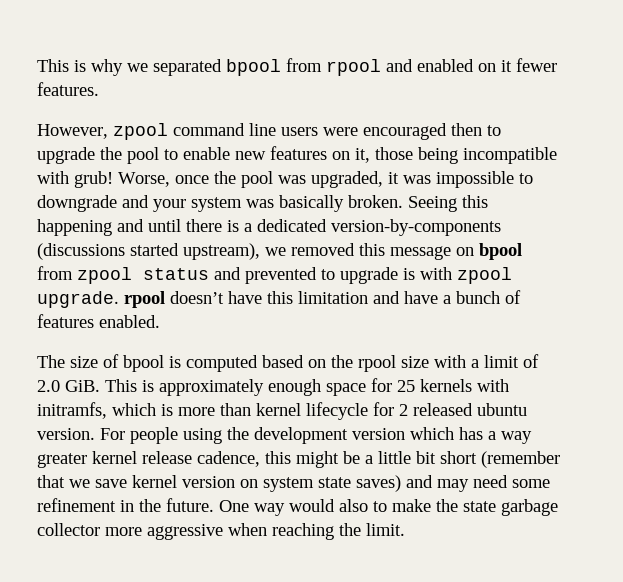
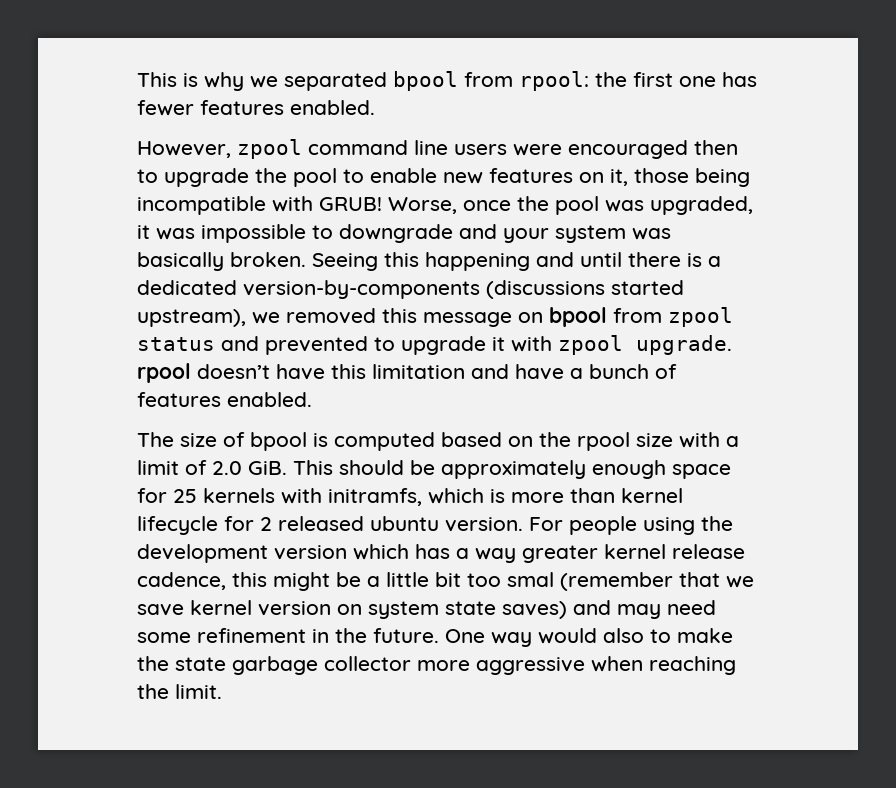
[326,58,557,76] [37,82,99,96] rpool and enabled on it fewer features. -> [519,71,757,91] [137,100,375,116] rpool: the first one has fewer features enabled.
[74,171,113,188] grub! -> [319,197,382,211] GRUB!
[403,268,415,280] is -> [492,337,505,351] it
[142,380,154,392] is -> [339,460,435,475] should be
[440,451,477,464] short -> [467,572,554,587] too smal

